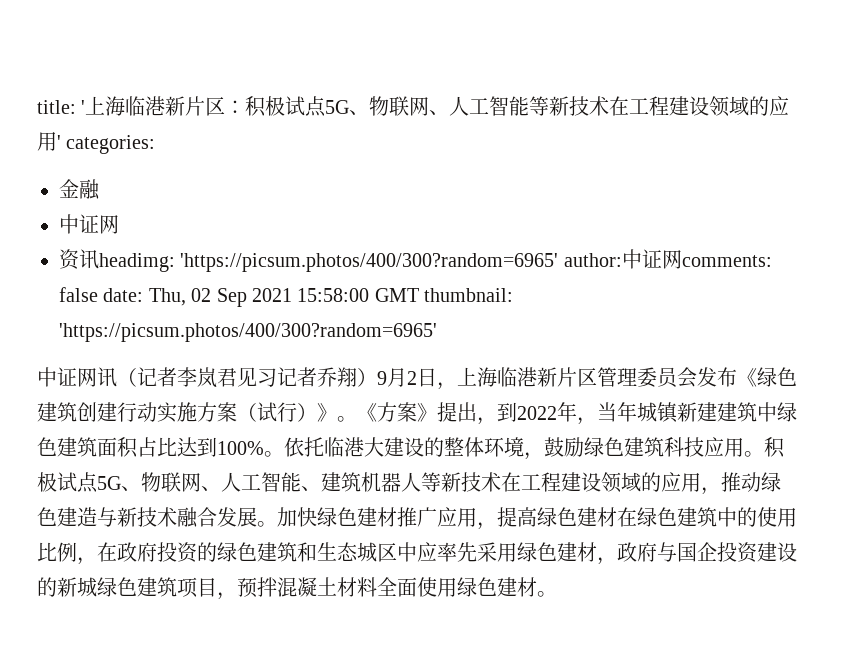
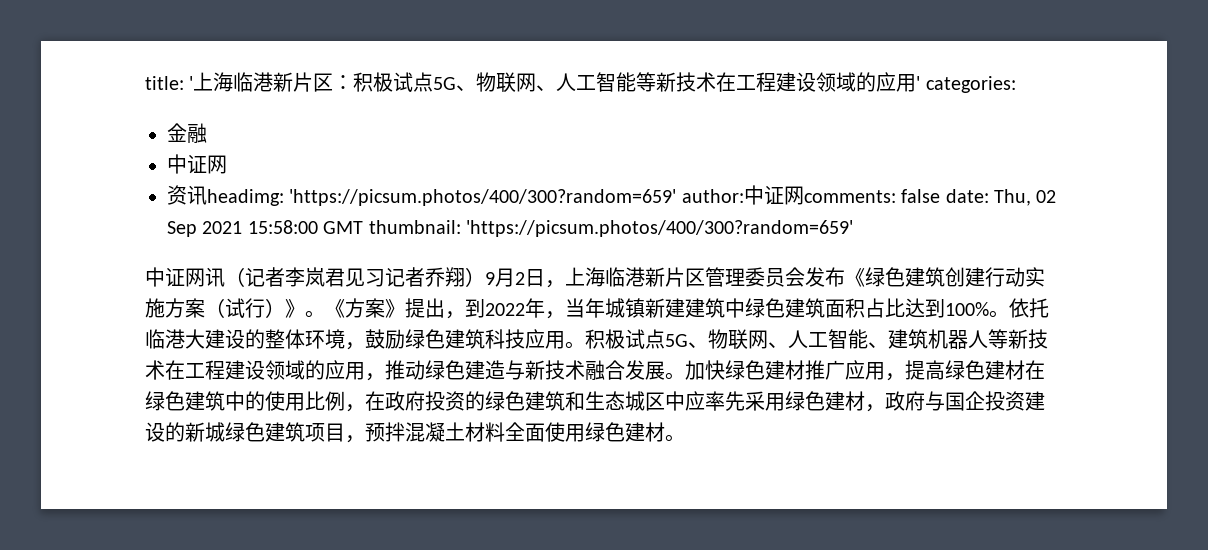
[180,253,559,272] 'https://picsum.photos/400/300?random=6965' -> [289,189,677,206] 'https://picsum.photos/400/300?random=659'
[59,323,437,342] 'https://picsum.photos/400/300?random=6965' -> [466,220,853,237] 'https://picsum.photos/400/300?random=659'

